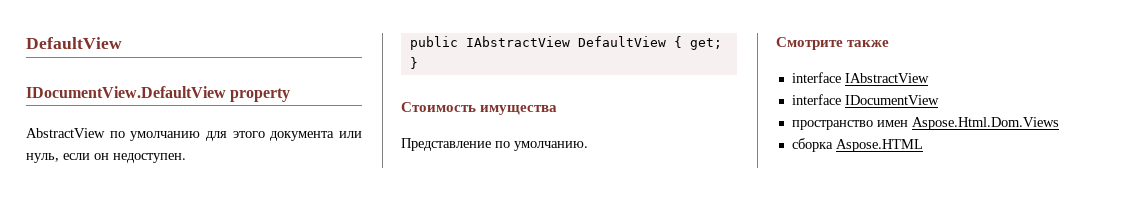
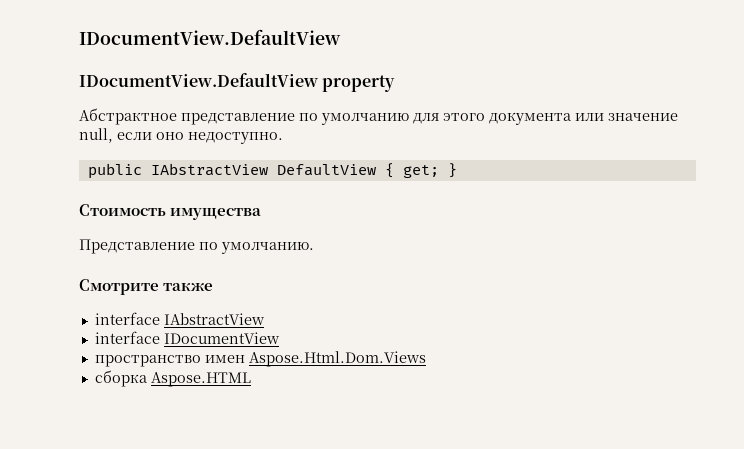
[26,37,122,49] DefaultView -> [79,29,341,45] IDocumentView.DefaultView
[26,128,105,138] AbstractView -> [79,108,295,125] Абстрактное представление
[26,153,186,163] нуль, если он недоступен. -> [608,113,678,121] [79,128,283,144] значение null, если оно недоступно.

